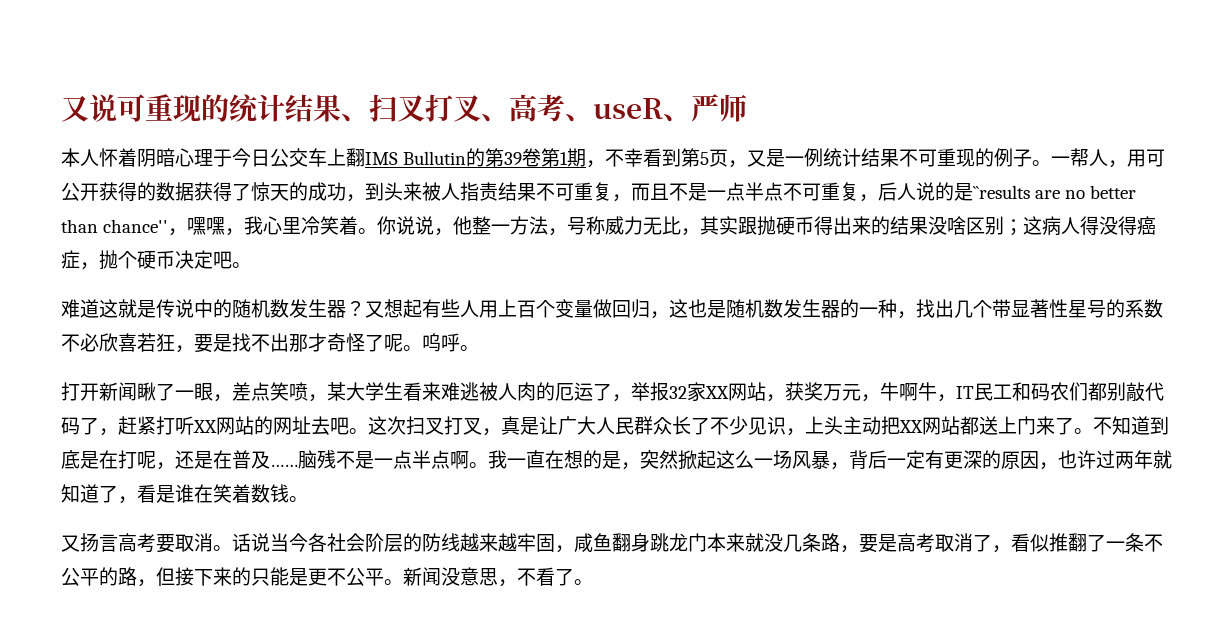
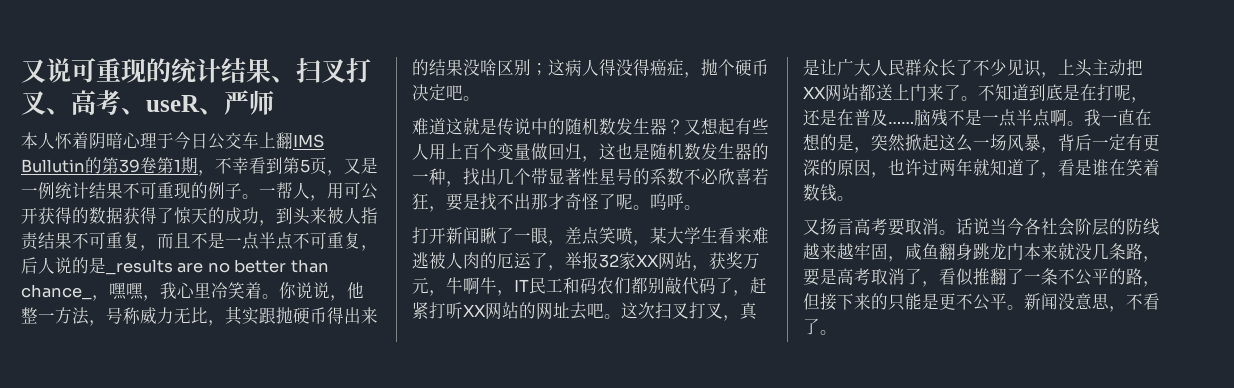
[973,185,1030,199] ``results -> [106,259,173,275] _results
[103,219,169,233] chance'' -> [21,284,92,300] chance_

